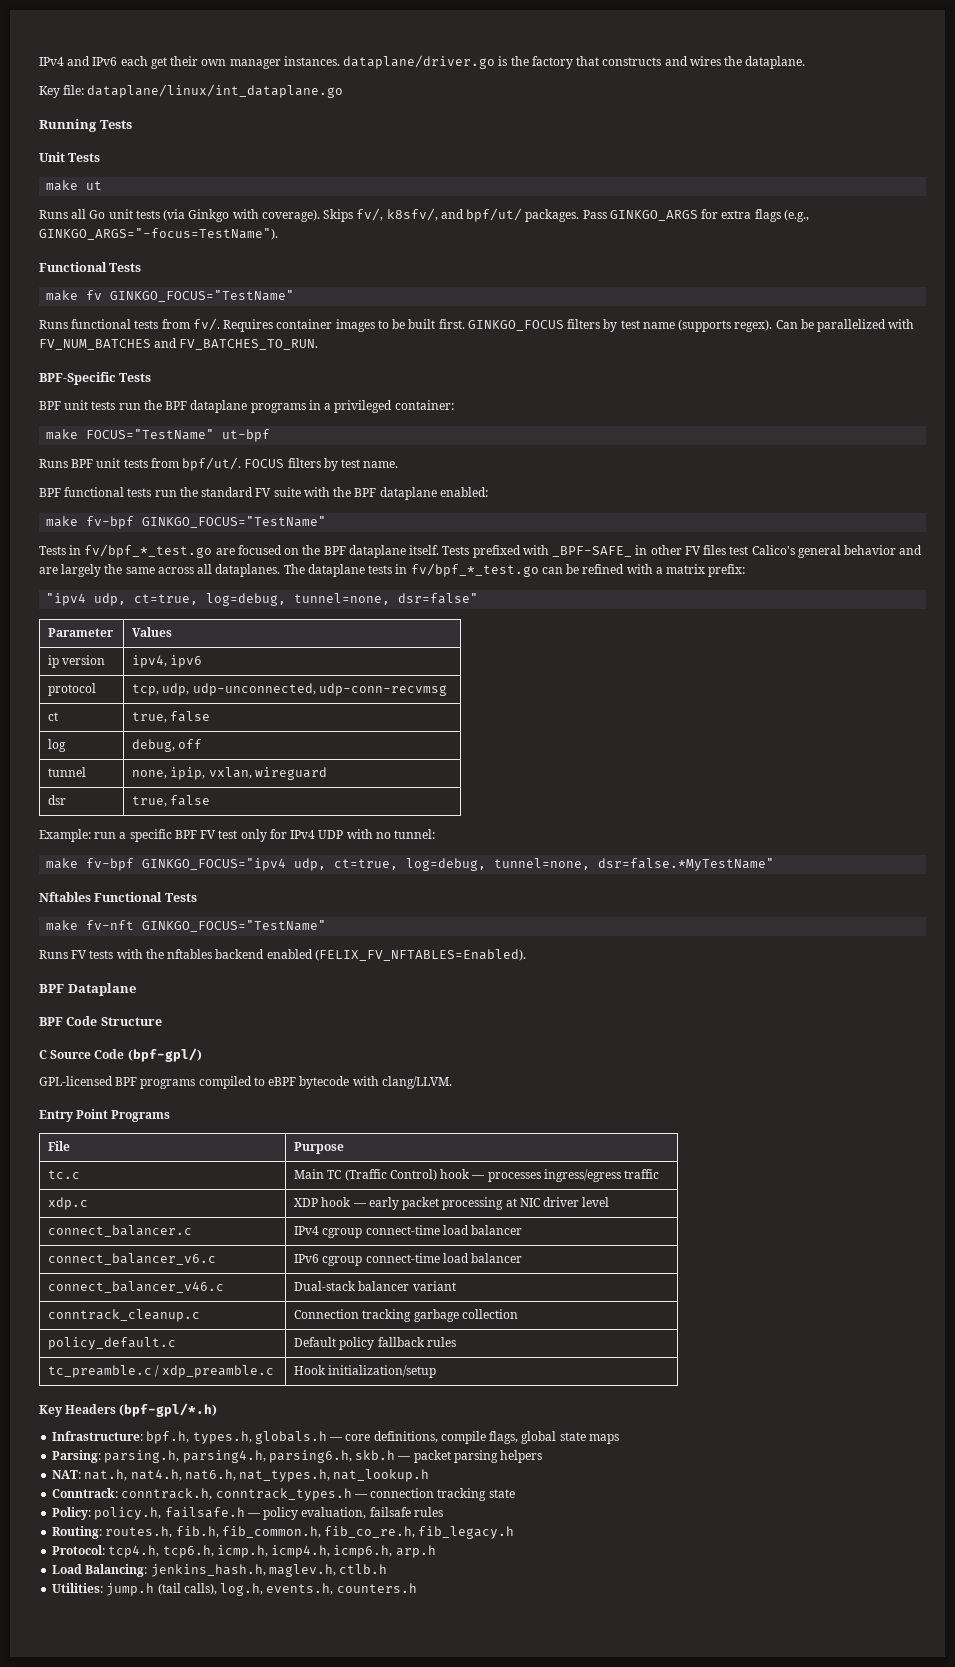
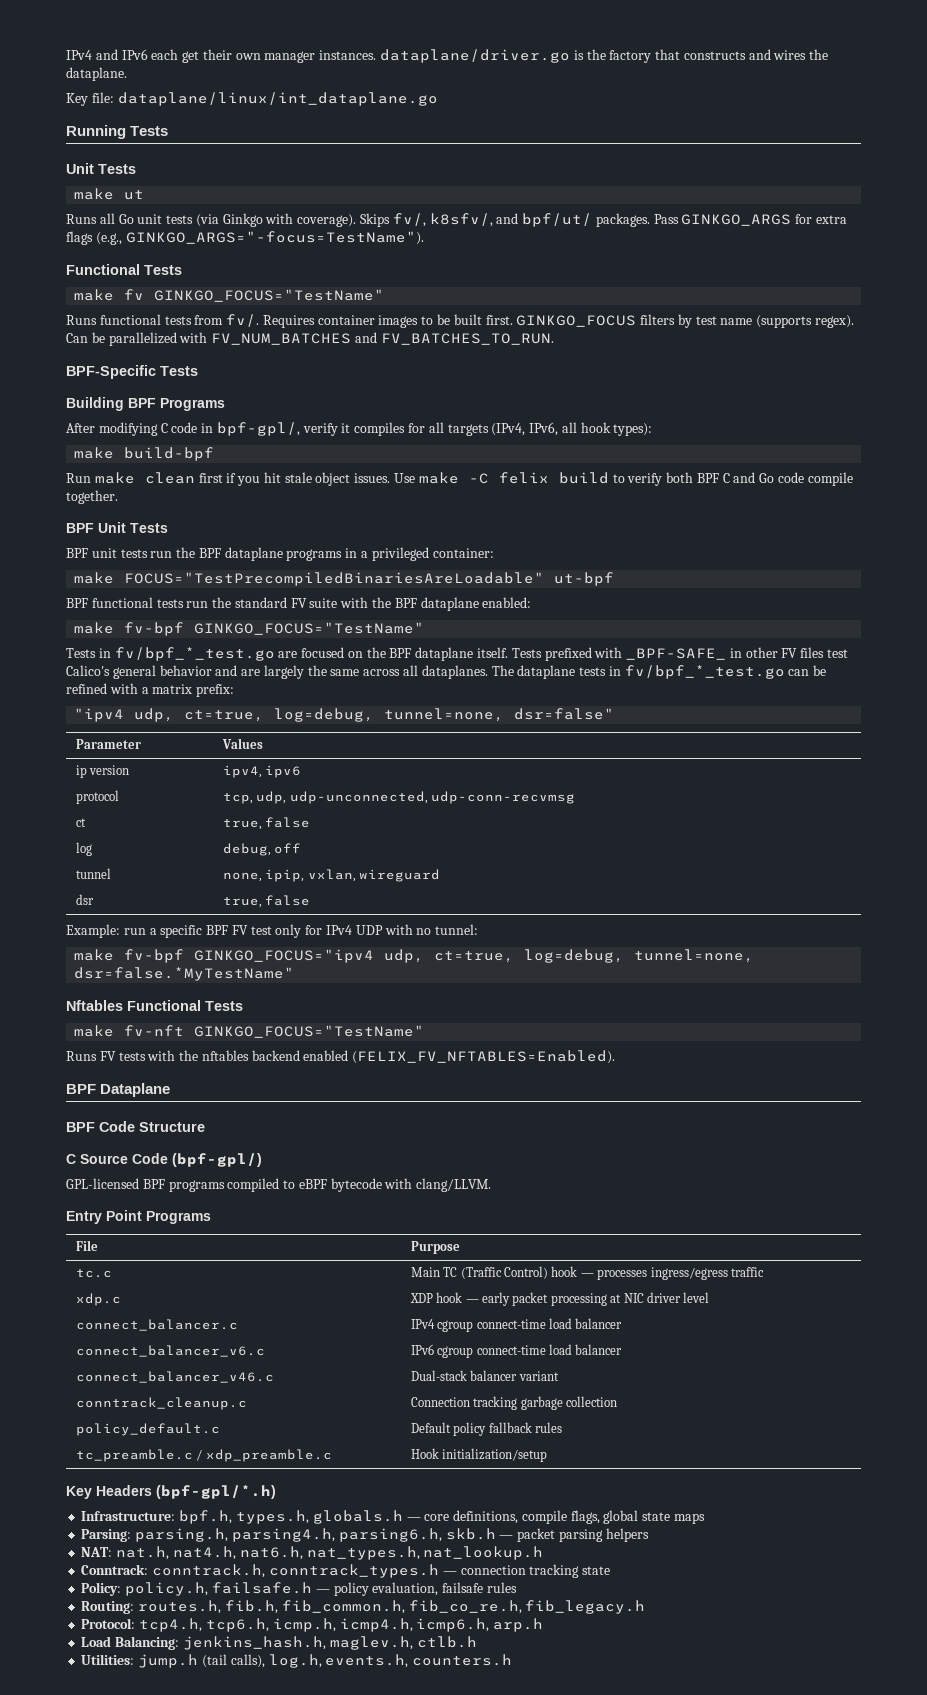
(152, 377) none -> [66,397,225,411] [66,422,653,436] [74,447,215,461] [66,472,853,486] [66,490,118,504] [66,522,168,533] // Building BPF Programs // After modifying C code in bpf-gpl/, verify it compiles for all targets (IPv4, IPv6, all hook types): // make build-bpf // Run make clean first if you hit stale object issues. Use make -C felix build to verify both BPF C and Go code compile together. // BPF Unit Tests
[86,429,215,440] FOCUS="TestName" -> [124,572,545,586] FOCUS="TestPrecompiledBinariesAreLoadable"
[39,457,399,471] // Runs BPF unit tests from bpf/ut/. FOCUS filters by test name. -> (615, 579) none

